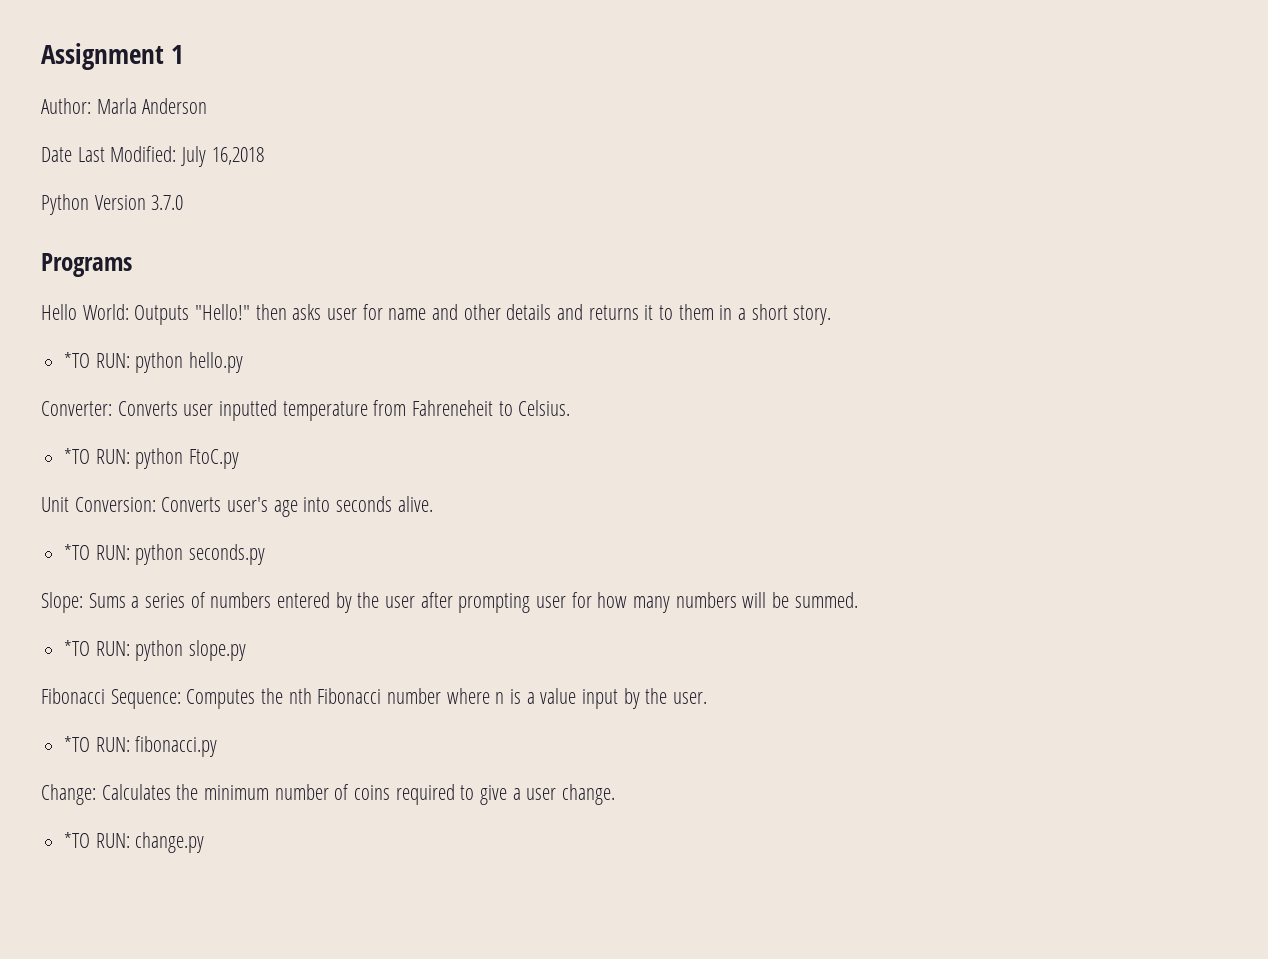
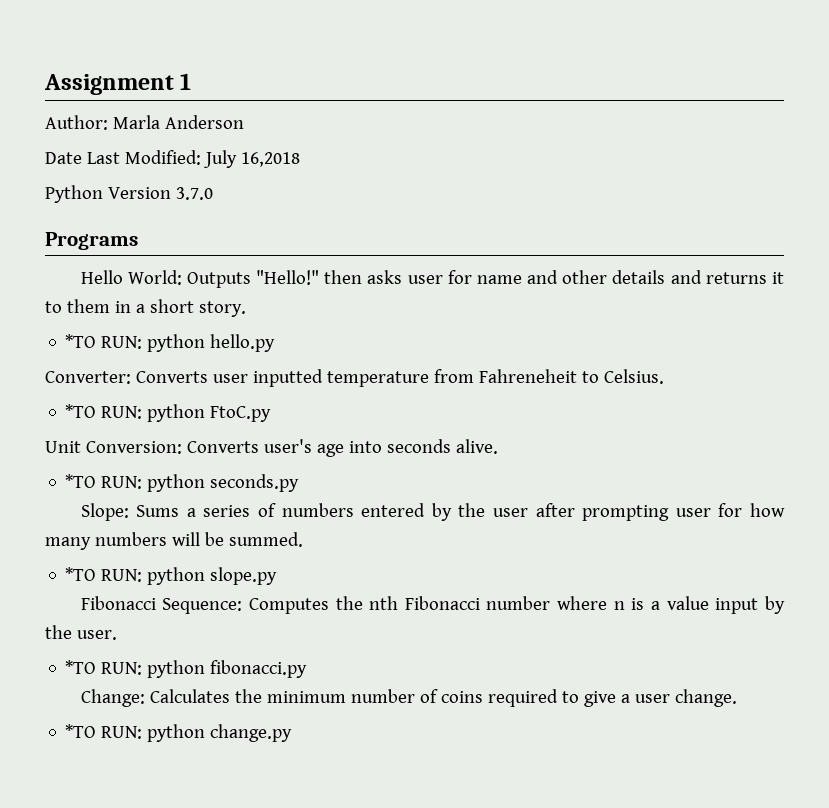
(130, 744) none -> [147,660,206,678] python
(130, 840) none -> [147,724,206,742] python

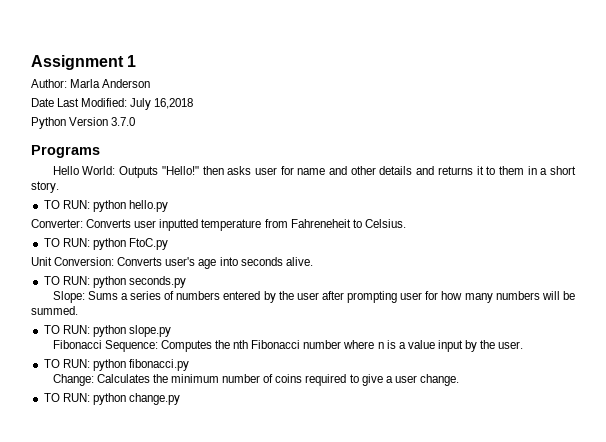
[65,334,97,348] *TO -> [43,200,60,209] TO
[65,404,97,418] *TO -> [43,238,60,247] TO
[65,474,97,488] *TO -> [43,276,60,285] TO
[65,567,97,581] *TO -> [43,325,60,334] TO
[65,660,97,674] *TO -> [43,359,60,368] TO
[65,724,97,738] *TO -> [43,393,60,402] TO

